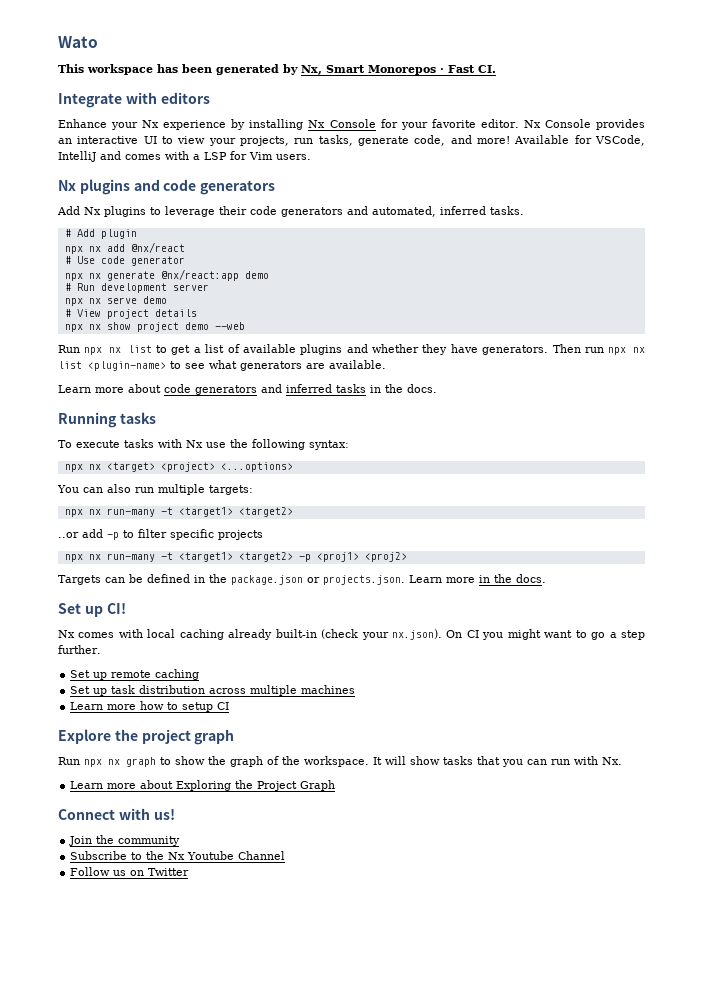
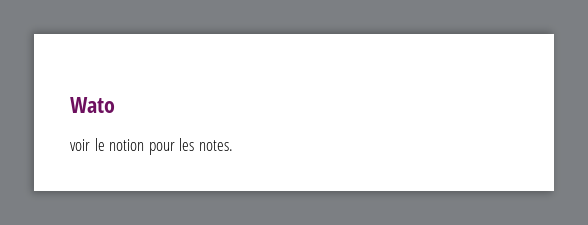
[58,64,496,75] [58,92,210,108] [58,119,646,130] [58,135,645,146] [58,151,311,162] [58,179,276,195] [57,206,524,217] [64,229,137,239] [64,242,185,254] [64,256,185,266] [64,269,269,281] [64,283,209,293] [64,296,167,306] [64,309,197,319] [64,322,245,332] [58,344,645,355] [58,360,386,371] [58,384,437,395] [58,412,156,428] [58,439,349,450] [64,462,293,472] [57,484,253,495] [64,507,293,517] [58,529,263,540] [64,552,407,562] [58,574,546,585] [58,603,126,617] [58,629,646,640] [58,645,101,654] [70,669,200,680] [70,685,356,696] [70,701,230,712] [58,729,235,745] [58,756,622,767] [70,780,336,791] [58,808,175,820] [69,835,181,846] [70,851,286,860] [70,867,190,876] This workspace has been generated by Nx, Smart Monorepos · Fast CI. // Integrate with editors // Enhance your Nx experience by installing Nx Console for your favorite editor. Nx Console provides an interactive UI to view your projects, run tasks, generate code, and more! Available for VSCode, IntelliJ and comes with a LSP for Vim users. // Nx plugins and code generators // Add Nx plugins to leverage their code generators and automated, inferred tasks. // # Add plugin // npx nx add @nx/react // # Use code generator // npx nx generate @nx/react:app demo // # Run development server // npx nx serve demo // # View project details // npx nx show project demo --web // Run npx nx list to get a list of available plugins and whether they have generators. Then run npx nx list <plugin-name> to see what generators are available. // Learn more about code generators and inferred tasks in the docs. // Running tasks // To execute tasks with Nx use the following syntax: // npx nx <target> <project> <...options> // You can also run multiple targets: // npx nx run-many -t <target1> <target2> // ..or add -p to filter specific projects // npx nx run-many -t <target1> <target2> -p <proj1> <proj2> // Targets can be defined in the package.json or projects.json. Learn more in the docs. // Set up CI! // Nx comes with local caching already built-in (check your nx.json). On CI you might want to go a step further. // Set up remote caching // Set up task distribution across multiple machines // Learn more how to setup CI // Explore the project graph // Run npx nx graph to show the graph of the workspace. It will show tasks that you can run with Nx. // Learn more about Exploring the Project Graph // Connect with us! // Join the community // Subscribe to the Nx Youtube Channel // Follow us on Twitter -> [70,138,233,155] voir le notion pour les notes.

